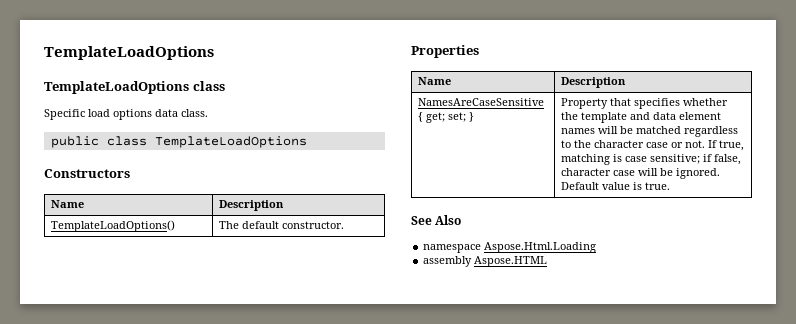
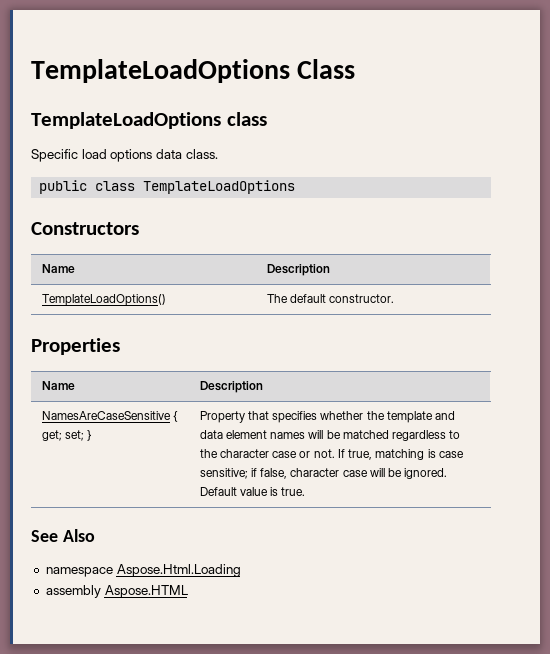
[44,46,214,60] TemplateLoadOptions -> [31,59,356,83] TemplateLoadOptions Class

